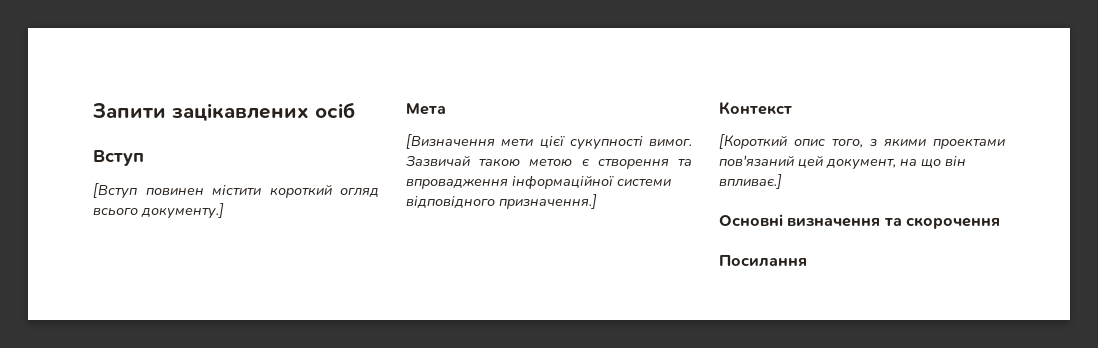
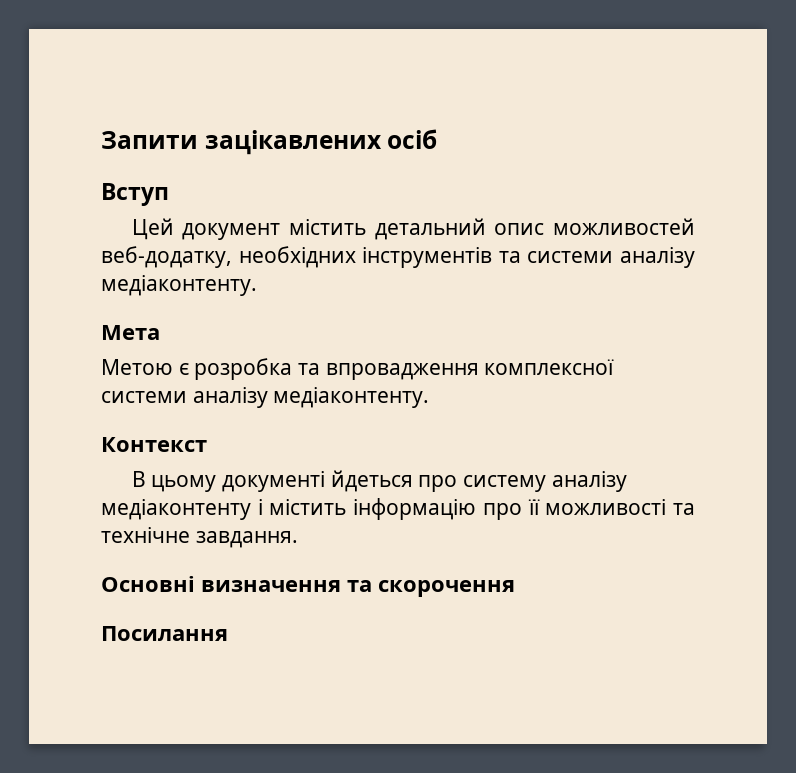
[93,183,379,199] [93,203,224,219] [406,103,446,115] [406,134,692,150] [406,155,692,169] [406,175,671,189] [406,194,597,209] [719,101,792,115] [719,134,1005,149] [719,155,966,170] [719,174,782,189] [Вступ повинен містити короткий огляд всього документу.] // Мета // [Визначення мети цієї сукупності вимог. Зазвичай такою метою є створення та впровадження інформаційної системи відповідного призначення.] // Контекст // [Короткий опис того, з якими проектами пов'язаний цей документ, на що він впливає.] -> [131,218,695,240] [101,246,696,268] [101,275,257,296] [101,325,160,340] [101,358,615,380] [101,387,430,408] [101,437,207,452] [131,470,627,492] [101,498,695,520] [101,527,298,548] Цей документ містить детальний опис можливостей веб-додатку, необхідних інструментів та системи аналізу медіаконтенту. // Мета // Метою є розробка та впровадження комплексної системи аналізу медіаконтенту. // Контекст // В цьому документі йдеться про систему аналізу медіаконтенту і містить інформацію про її можливості та технічне завдання.

